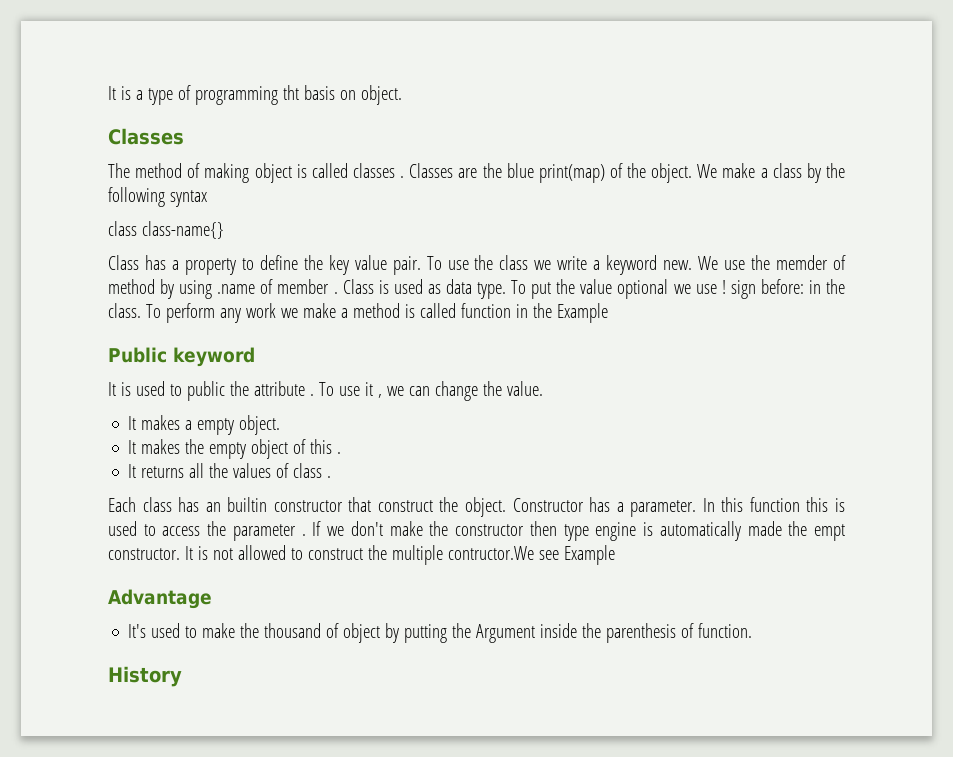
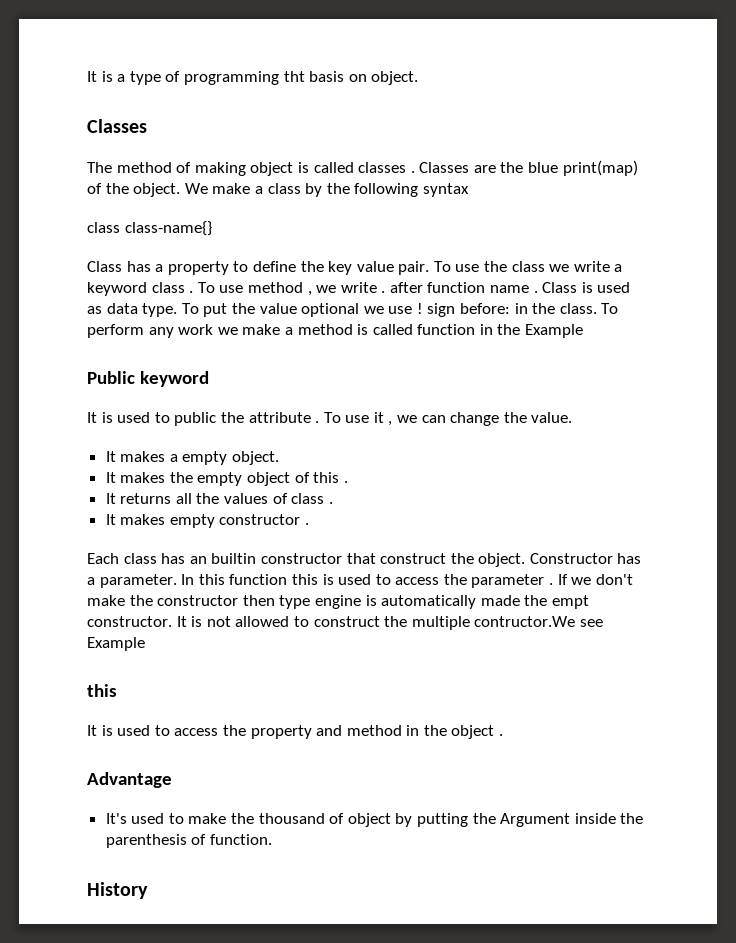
[663,255,847,270] [108,279,330,299] new. We use the memder of method by using .name of member -> [151,282,530,296] class . To use method , we write . after function name
(332, 477) none -> [105,514,310,528] // It makes empty constructor .
(615, 555) none -> [87,684,117,697] [87,725,504,739] // this // It is used to access the property and method in the object .

